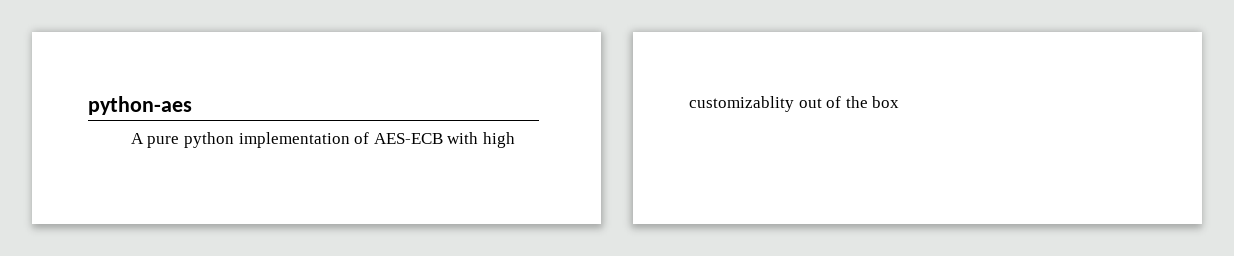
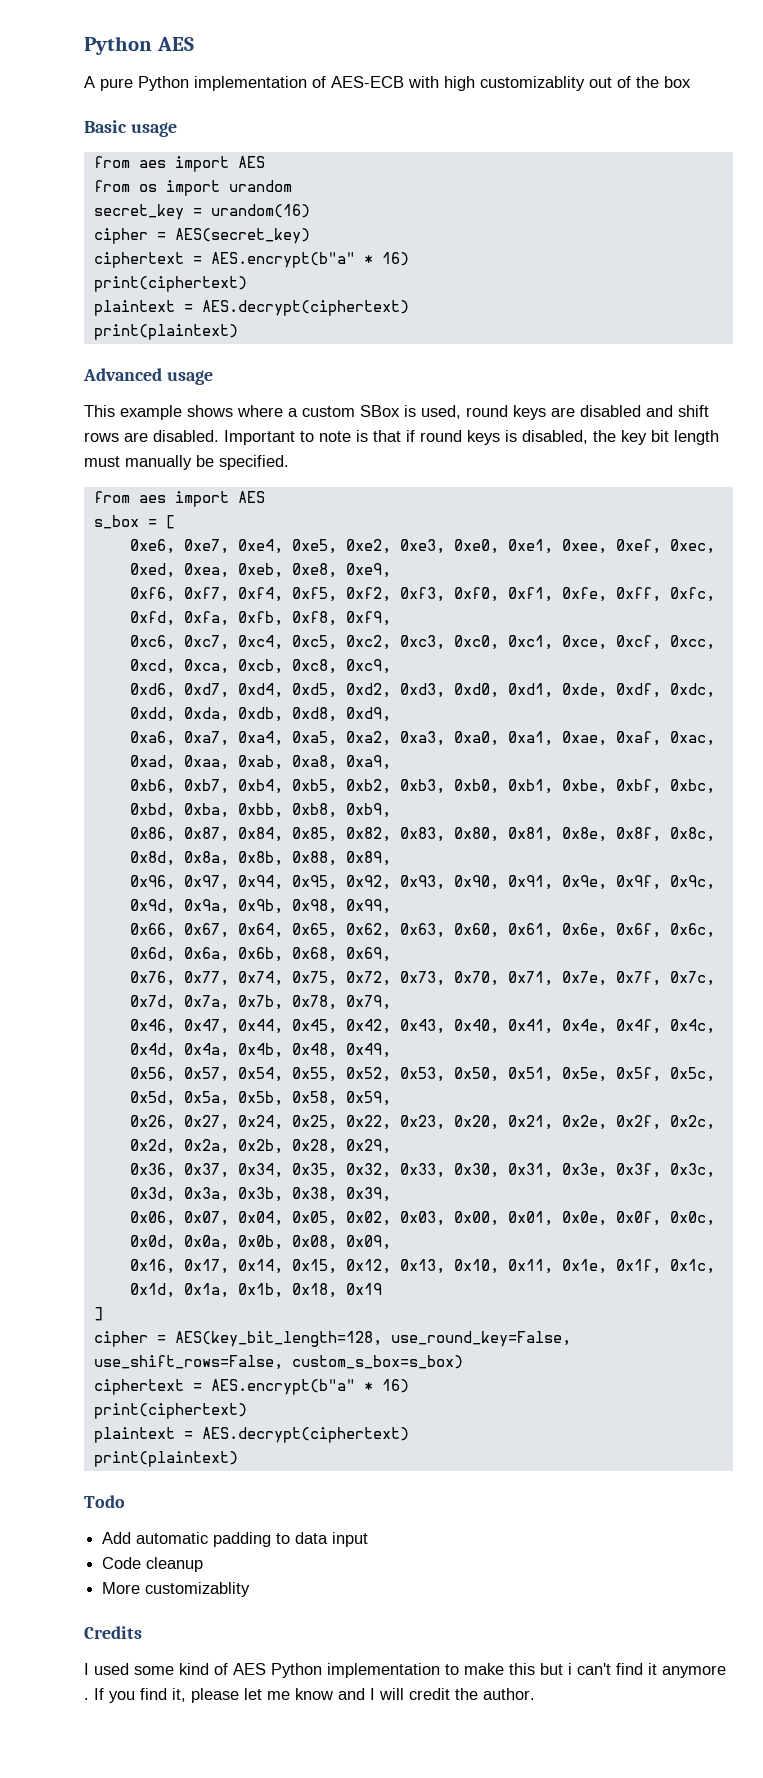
[88,96,192,115] python-aes -> [84,36,194,55] Python AES
[184,132,235,148] python -> [138,76,189,91] Python
(900, 102) none -> [84,120,177,137] [93,156,265,172] [93,180,292,196] [93,204,310,220] [93,228,310,244] [93,252,409,268] [93,276,247,292] [93,300,409,316] [93,324,238,340] [83,368,213,385] [84,405,709,420] [84,430,719,445] [84,455,289,470] [93,491,265,507] [93,515,175,529] [129,539,715,554] [129,563,391,578] [129,587,715,602] [129,611,391,626] [129,635,715,650] [129,659,391,674] [129,683,715,698] [129,707,391,722] [129,731,715,746] [129,755,391,770] [129,779,715,794] [129,803,391,818] [129,827,715,842] [129,851,391,866] [129,875,715,890] [129,899,391,914] [129,923,715,938] [129,947,391,962] [129,971,715,986] [129,995,391,1010] [129,1019,715,1034] [129,1043,391,1058] [129,1067,715,1082] [129,1091,391,1106] [129,1115,715,1130] [129,1139,391,1154] [129,1163,715,1178] [129,1187,391,1202] [129,1211,715,1226] [129,1235,391,1250] [129,1259,715,1274] [129,1283,382,1298] [93,1307,103,1321] [93,1331,571,1347] [93,1355,463,1370] [93,1379,409,1395] [93,1403,247,1419] [93,1427,409,1443] [93,1451,238,1467] [84,1495,125,1508] [102,1532,369,1547] [102,1557,204,1572] [102,1582,251,1597] [84,1626,142,1639] [84,1663,726,1678] [84,1688,535,1703] // Basic usage // from aes import AES // from os import urandom // secret_key = urandom(16) // cipher = AES(secret_key) // ciphertext = AES.encrypt(b"a" * 16) // print(ciphertext) // plaintext = AES.decrypt(ciphertext) // print(plaintext) // Advanced usage // This example shows where a custom SBox is used, round keys are disabled and shift rows are disabled. Important to note is that if round keys is disabled, the key bit length must manually be specified. // from aes import AES // s_box = [ // 0xe6, 0xe7, 0xe4, 0xe5, 0xe2, 0xe3, 0xe0, 0xe1, 0xee, 0xef, 0xec, 0xed, 0xea, 0xeb, 0xe8, 0xe9, // 0xf6, 0xf7, 0xf4, 0xf5, 0xf2, 0xf3, 0xf0, 0xf1, 0xfe, 0xff, 0xfc, 0xfd, 0xfa, 0xfb, 0xf8, 0xf9, // 0xc6, 0xc7, 0xc4, 0xc5, 0xc2, 0xc3, 0xc0, 0xc1, 0xce, 0xcf, 0xcc, 0xcd, 0xca, 0xcb, 0xc8, 0xc9, // 0xd6, 0xd7, 0xd4, 0xd5, 0xd2, 0xd3, 0xd0, 0xd1, 0xde, 0xdf, 0xdc, 0xdd, 0xda, 0xdb, 0xd8, 0xd9, // 0xa6, 0xa7, 0xa4, 0xa5, 0xa2, 0xa3, 0xa0, 0xa1, 0xae, 0xaf, 0xac, 0xad, 0xaa, 0xab, 0xa8, 0xa9, // 0xb6, 0xb7, 0xb4, 0xb5, 0xb2, 0xb3, 0xb0, 0xb1, 0xbe, 0xbf, 0xbc, 0xbd, 0xba, 0xbb, 0xb8, 0xb9, // 0x86, 0x87, 0x84, 0x85, 0x82, 0x83, 0x80, 0x81, 0x8e, 0x8f, 0x8c, 0x8d, 0x8a, 0x8b, 0x88, 0x89, // 0x96, 0x97, 0x94, 0x95, 0x92, 0x93, 0x90, 0x91, 0x9e, 0x9f, 0x9c, 0x9d, 0x9a, 0x9b, 0x98, 0x99, // 0x66, 0x67, 0x64, 0x65, 0x62, 0x63, 0x60, 0x61, 0x6e, 0x6f, 0x6c, 0x6d, 0x6a, 0x6b, 0x68, 0x69, // 0x76, 0x77, 0x74, 0x75, 0x72, 0x73, 0x70, 0x71, 0x7e, 0x7f, 0x7c, 0x7d, 0x7a, 0x7b, 0x78, 0x79, // 0x46, 0x47, 0x44, 0x45, 0x42, 0x43, 0x40, 0x41, 0x4e, 0x4f, 0x4c, 0x4d, 0x4a, 0x4b, 0x48, 0x49, // 0x56, 0x57, 0x54, 0x55, 0x52, 0x53, 0x50, 0x51, 0x5e, 0x5f, 0x5c, 0x5d, 0x5a, 0x5b, 0x58, 0x59, // 0x26, 0x27, 0x24, 0x25, 0x22, 0x23, 0x20, 0x21, 0x2e, 0x2f, 0x2c, 0x2d, 0x2a, 0x2b, 0x28, 0x29, // 0x36, 0x37, 0x34, 0x35, 0x32, 0x33, 0x30, 0x31, 0x3e, 0x3f, 0x3c, 0x3d, 0x3a, 0x3b, 0x38, 0x39, // 0x06, 0x07, 0x04, 0x05, 0x02, 0x03, 0x00, 0x01, 0x0e, 0x0f, 0x0c, 0x0d, 0x0a, 0x0b, 0x08, 0x09, // 0x16, 0x17, 0x14, 0x15, 0x12, 0x13, 0x10, 0x11, 0x1e, 0x1f, 0x1c, 0x1d, 0x1a, 0x1b, 0x18, 0x19 // ] // cipher = AES(key_bit_length=128, use_round_key=False, use_shift_rows=False, custom_s_box=s_box) // ciphertext = AES.encrypt(b"a" * 16) // print(ciphertext) // plaintext = AES.decrypt(ciphertext) // print(plaintext) // Todo // Add automatic padding to data input // Code cleanup // More customizablity // Credits // I used some kind of AES Python implementation to make this but i can't find it anymore . If you find it, please let me know and I will credit the author.

